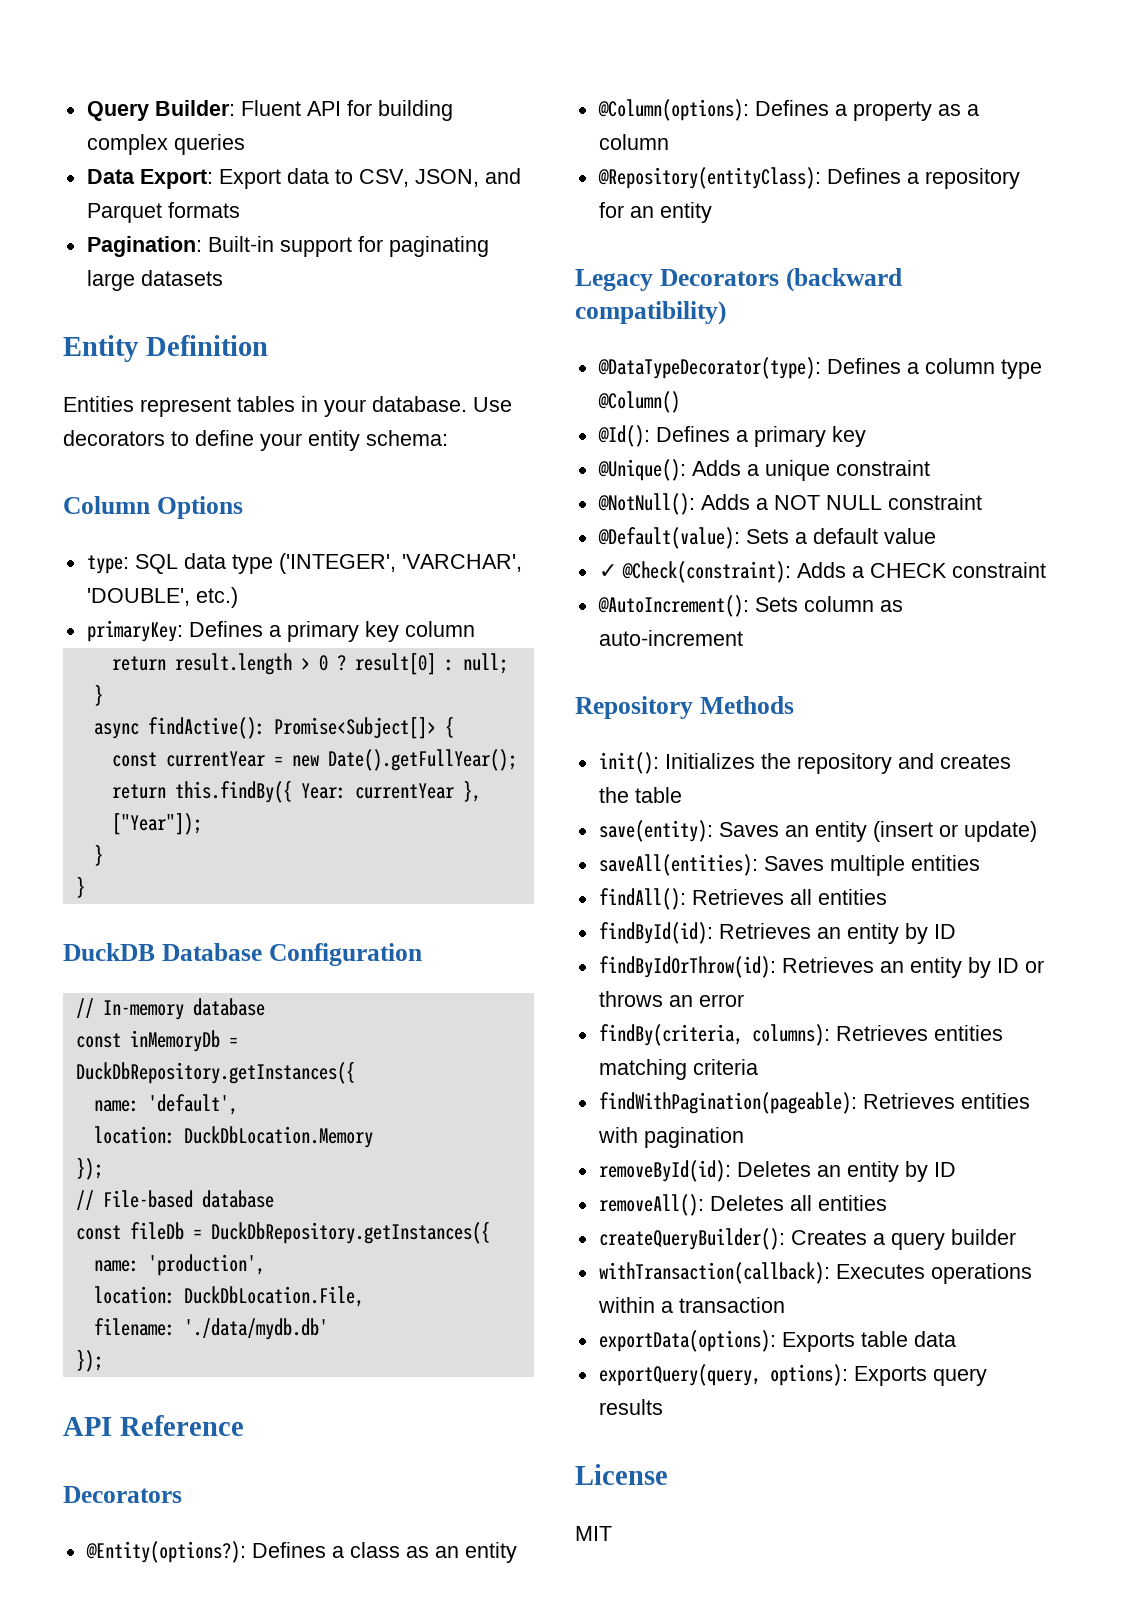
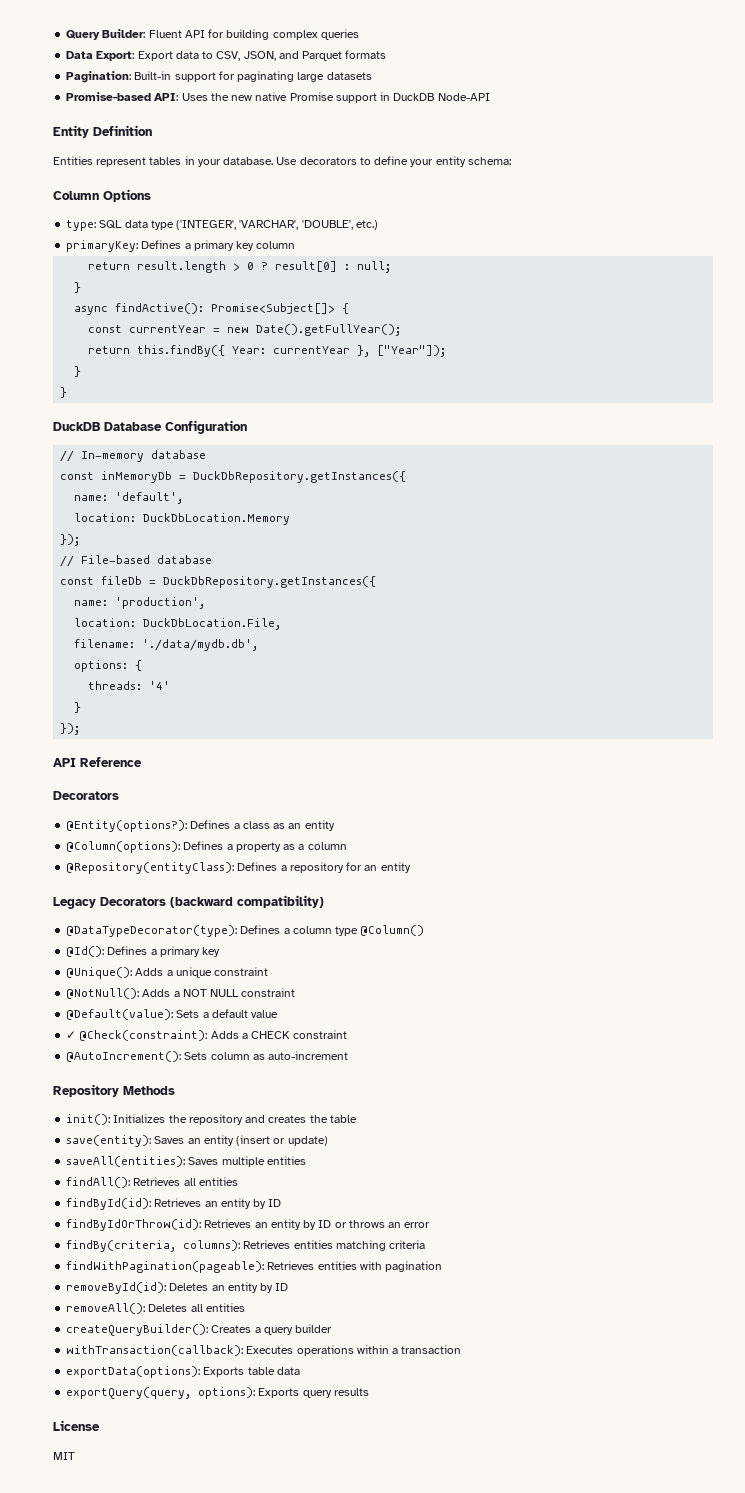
(223, 278) none -> [66,92,490,103] // Promise-based API: Uses the new native Promise support in DuckDB Node-API
[183,1318,328,1340] './data/mydb.db' -> [142,639,259,651] [74,660,143,672] [88,681,171,690] [74,702,82,713] './data/mydb.db', // options: { // threads: '4' // }

